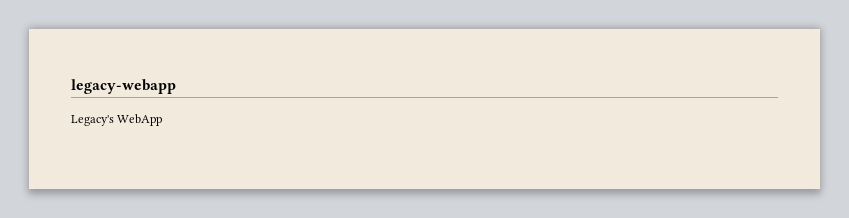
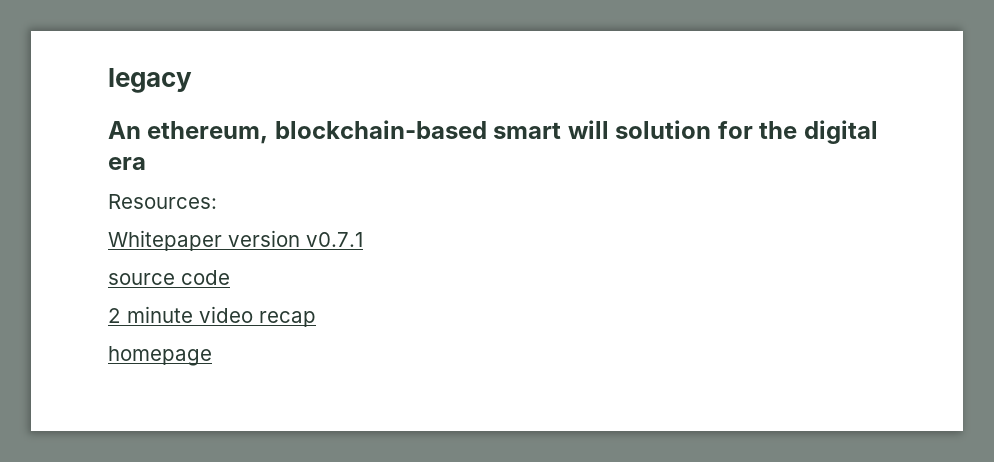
[71,79,176,94] [71,114,163,126] legacy-webapp // Legacy's WebApp -> [108,68,192,93] [108,120,878,144] [108,157,146,170] [108,194,217,209] [108,230,363,251] [108,270,230,285] [108,306,316,327] [108,346,212,366] legacy // An ethereum, blockchain-based smart will solution for the digital era // Resources: // Whitepaper version v0.7.1 // source code // 2 minute video recap // homepage

